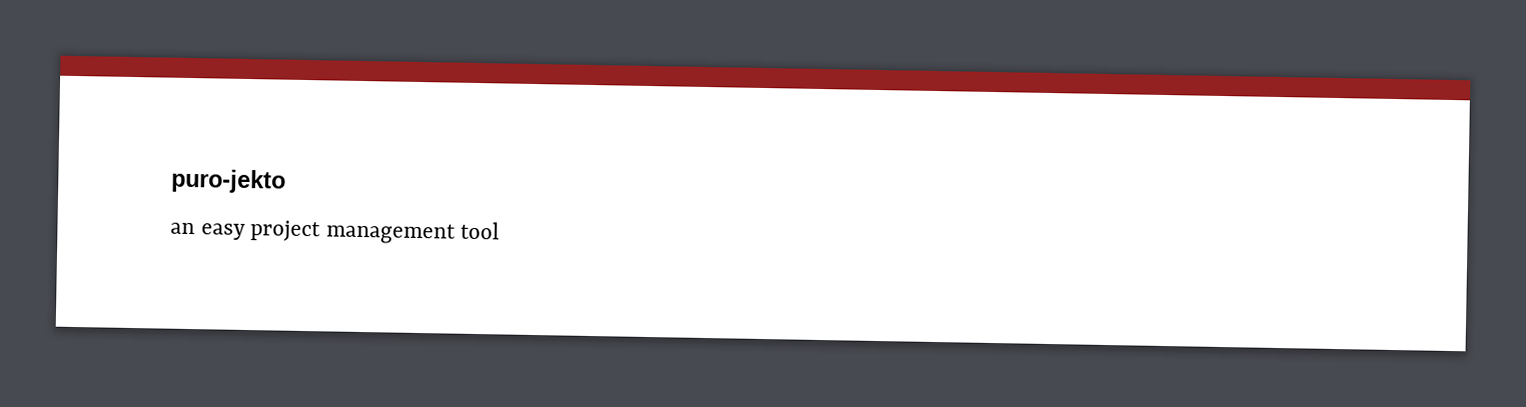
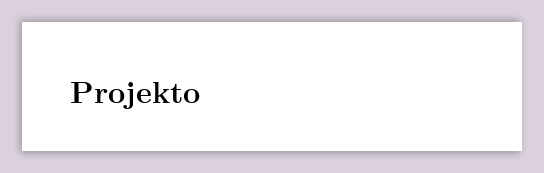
[171,168,286,194] [170,220,501,245] puro-jekto // an easy project management tool -> [70,82,200,109] Projekto

